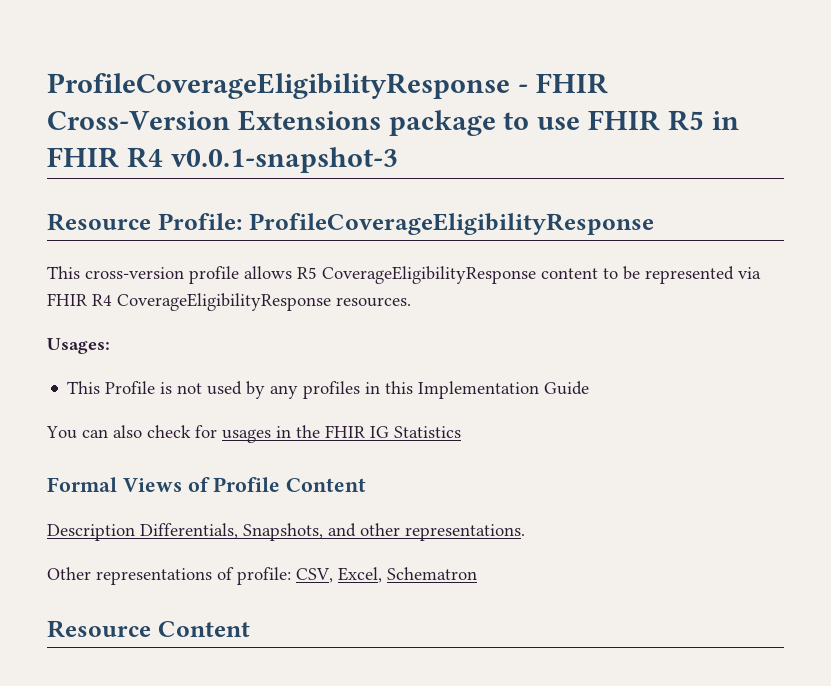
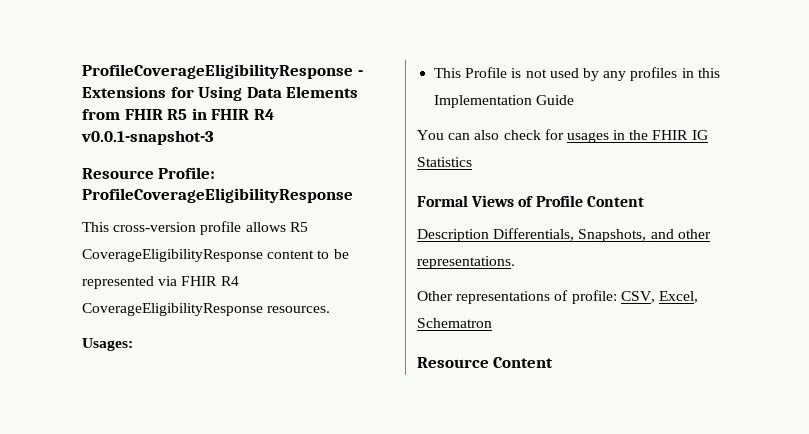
[535,73,608,94] [47,110,581,136] FHIR Cross-Version Extensions package to use -> [82,86,359,101] [82,109,120,120] Extensions for Using Data Elements from

